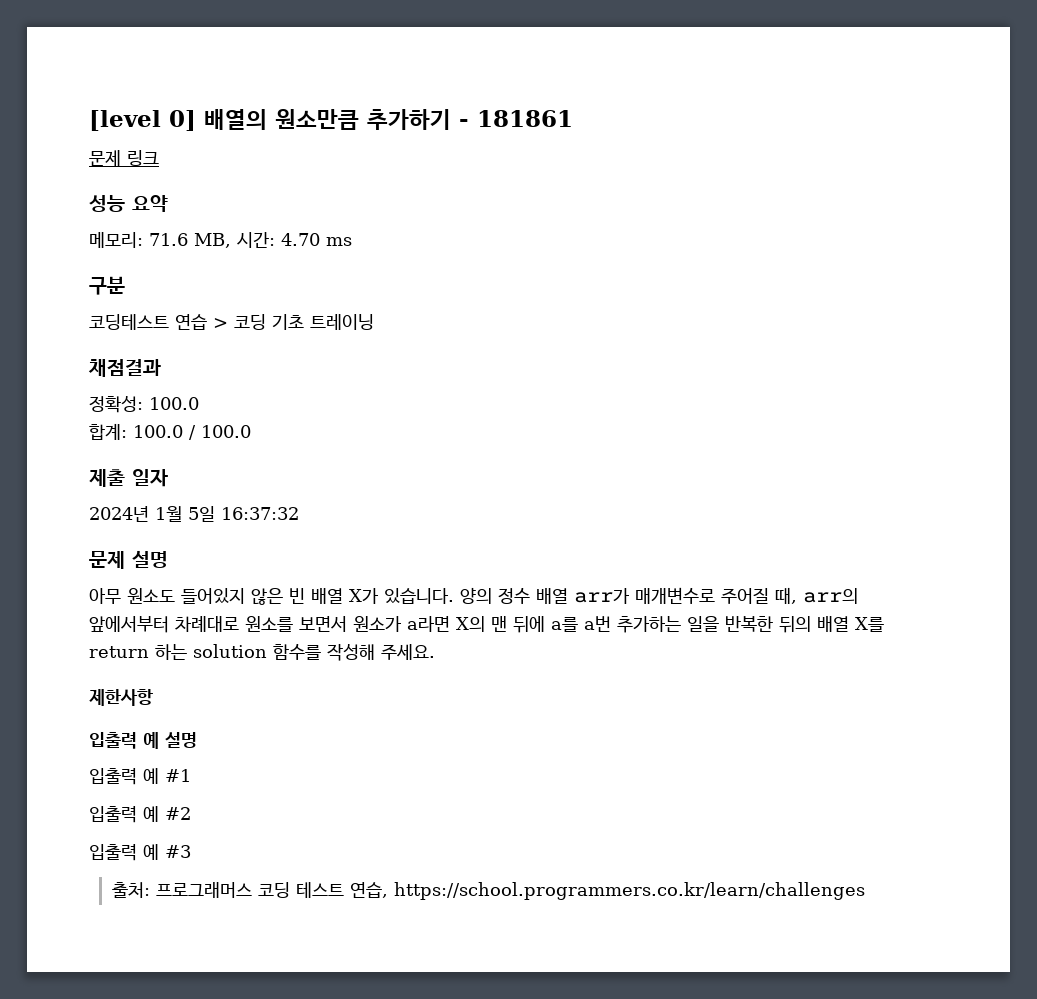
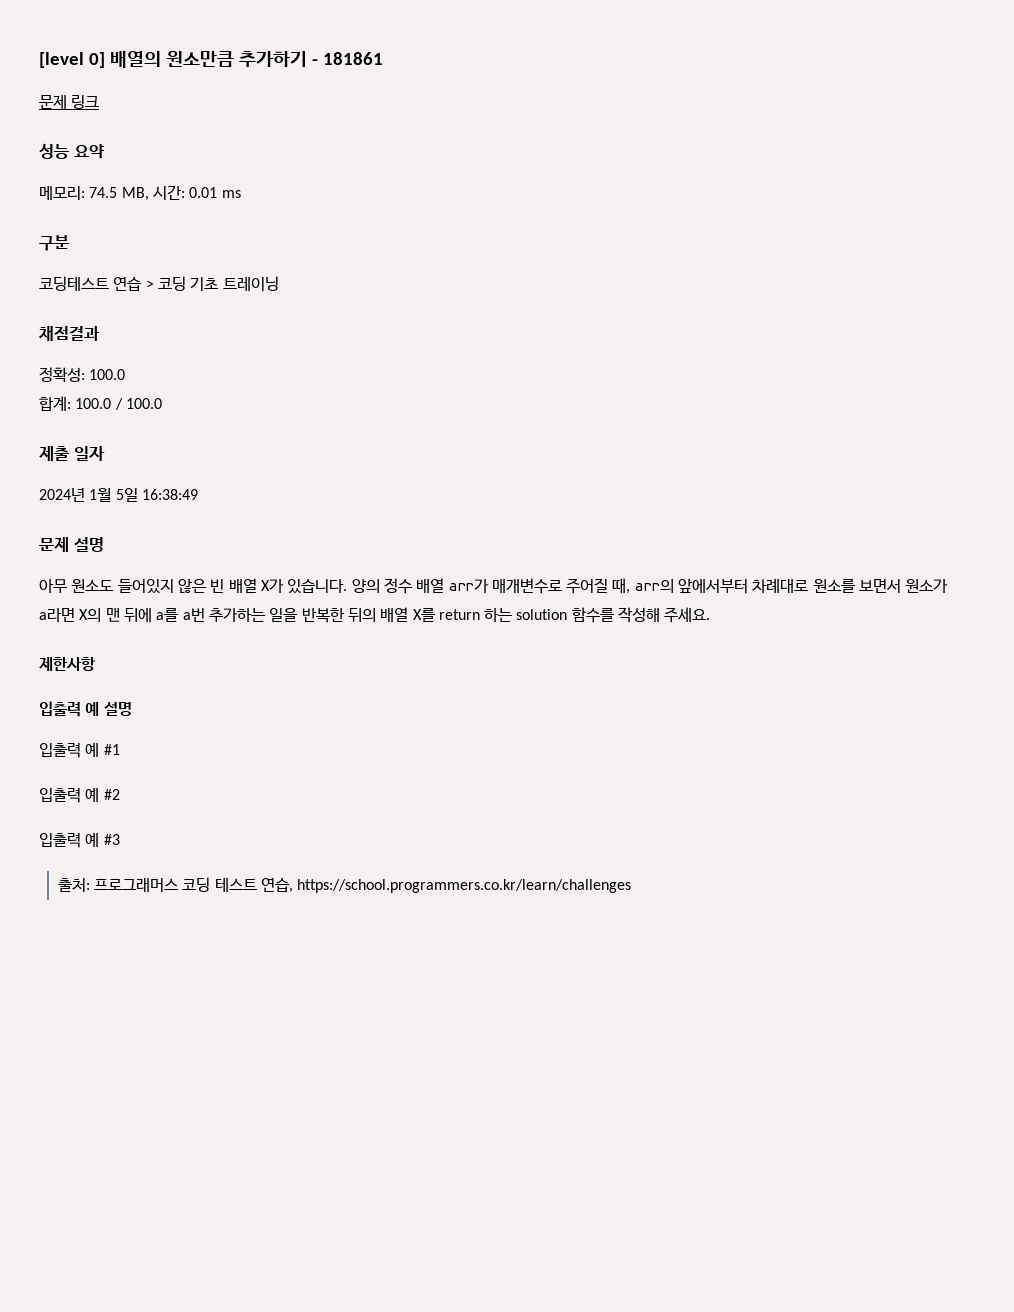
[149,233,188,246] 71.6 -> [89,187,118,198] 74.5
[281,233,320,246] 4.70 -> [189,187,218,198] 0.01
[221,507,299,520] 16:37:32 -> [141,489,198,500] 16:38:49

